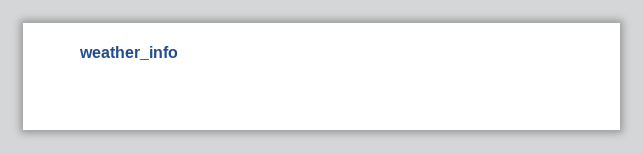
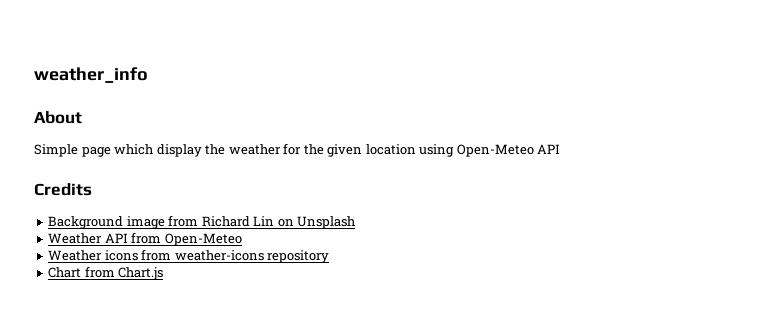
(178, 53) none -> [34,111,82,124] [34,143,561,157] [34,183,92,196] [48,215,356,229] [48,232,242,246] [48,249,330,263] [48,266,164,280] // About // Simple page which display the weather for the given location using Open-Meteo API // Credits // Background image from Richard Lin on Unsplash // Weather API from Open-Meteo // Weather icons from weather-icons repository // Chart from Chart.js

